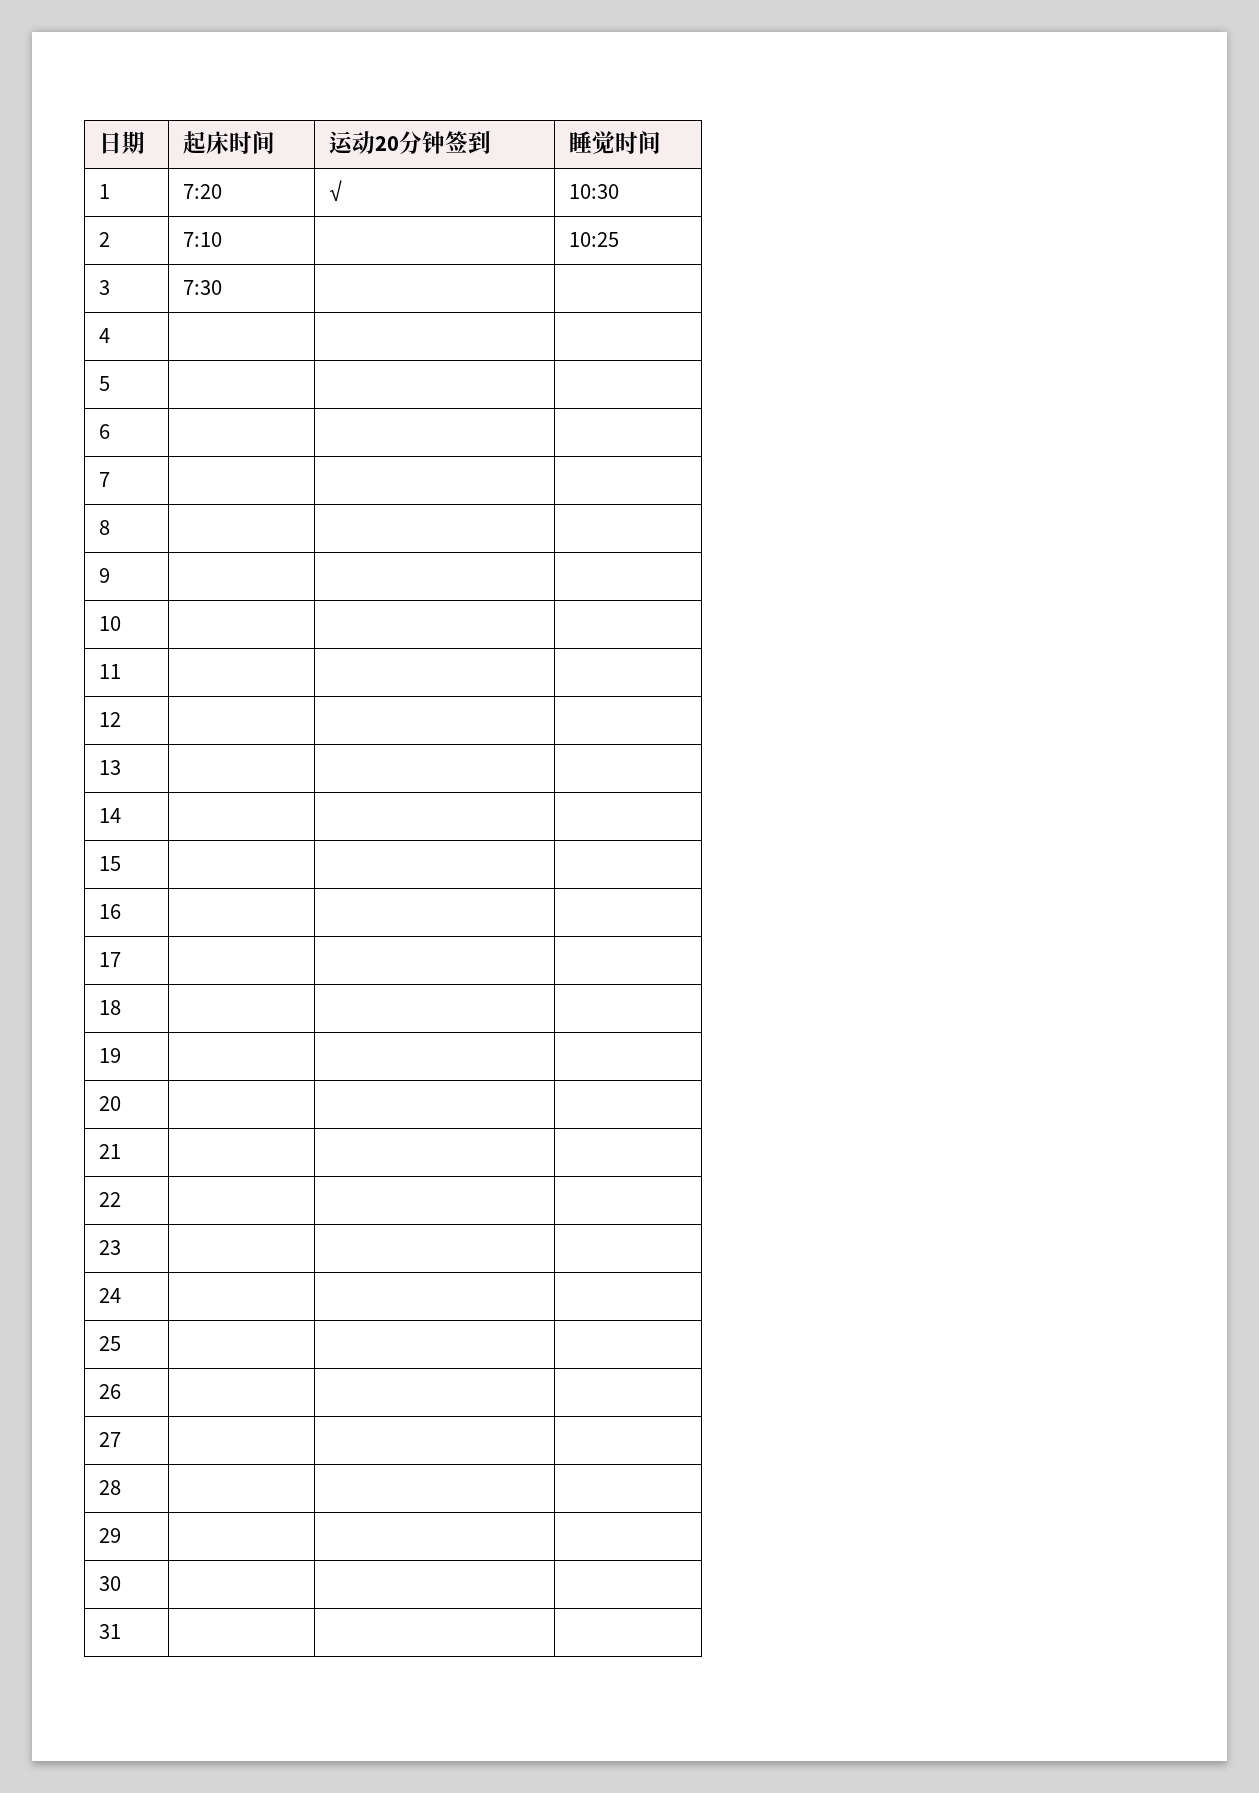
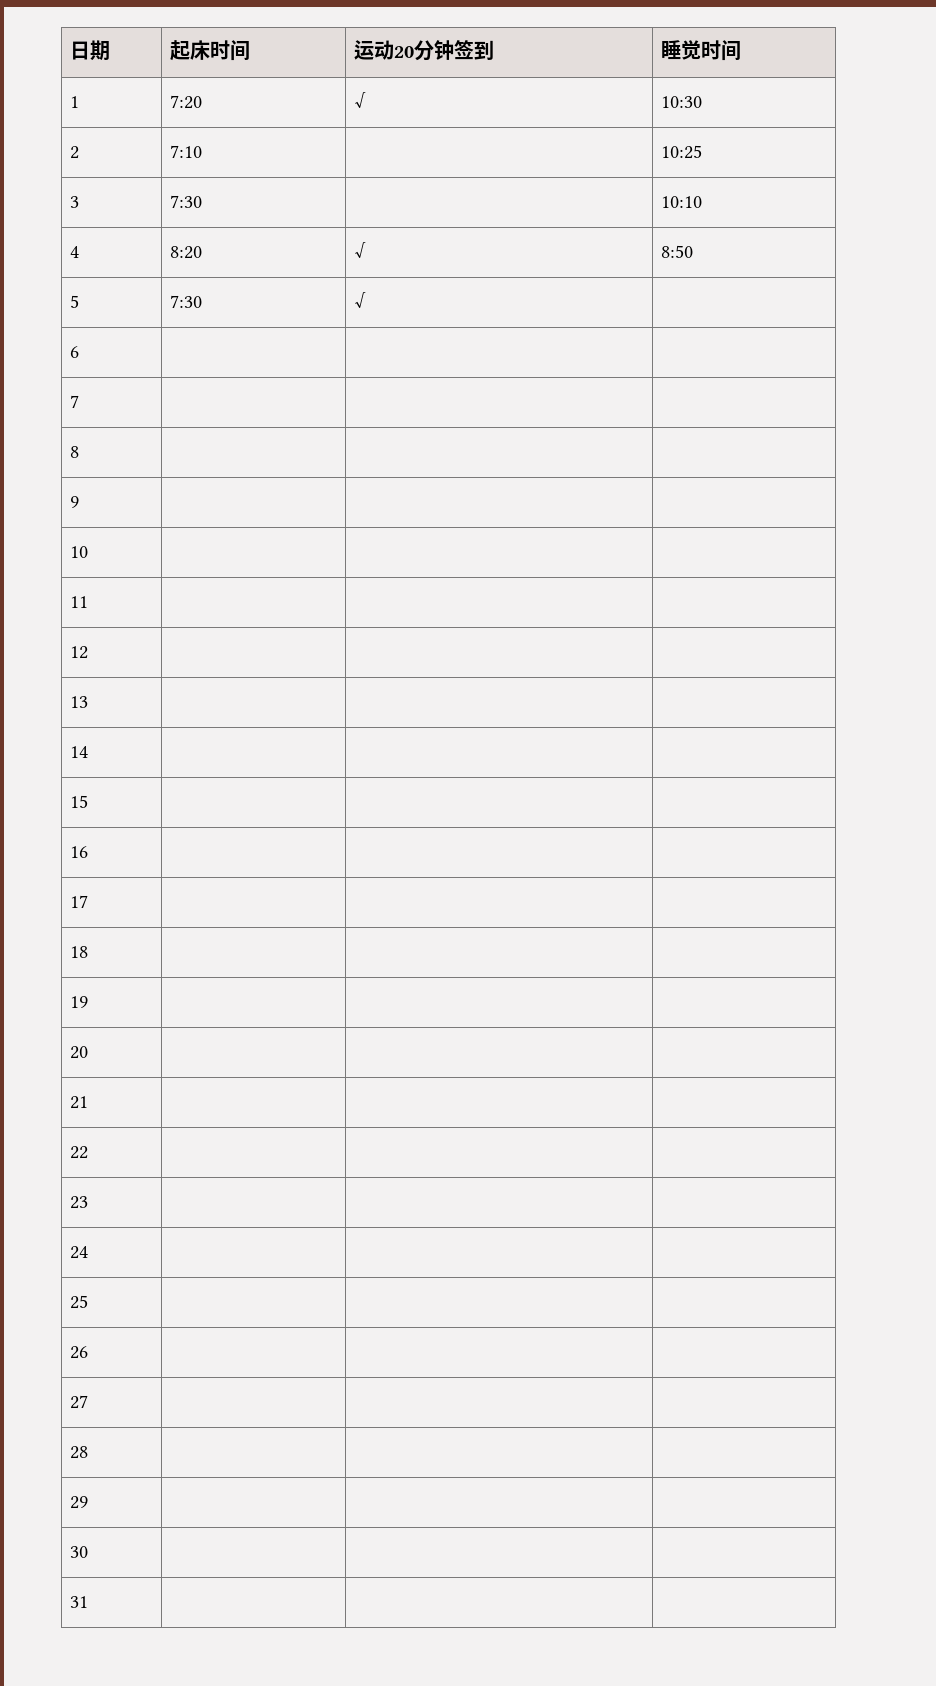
(222, 287) none -> [660,196,702,208] 10:10
(110, 335) | | -> [169,246,202,259] [353,242,366,259] [660,245,693,258] 8:20 | √ | 8:50
(110, 383) | -> [169,295,202,308] [353,292,366,309] 7:30 | √

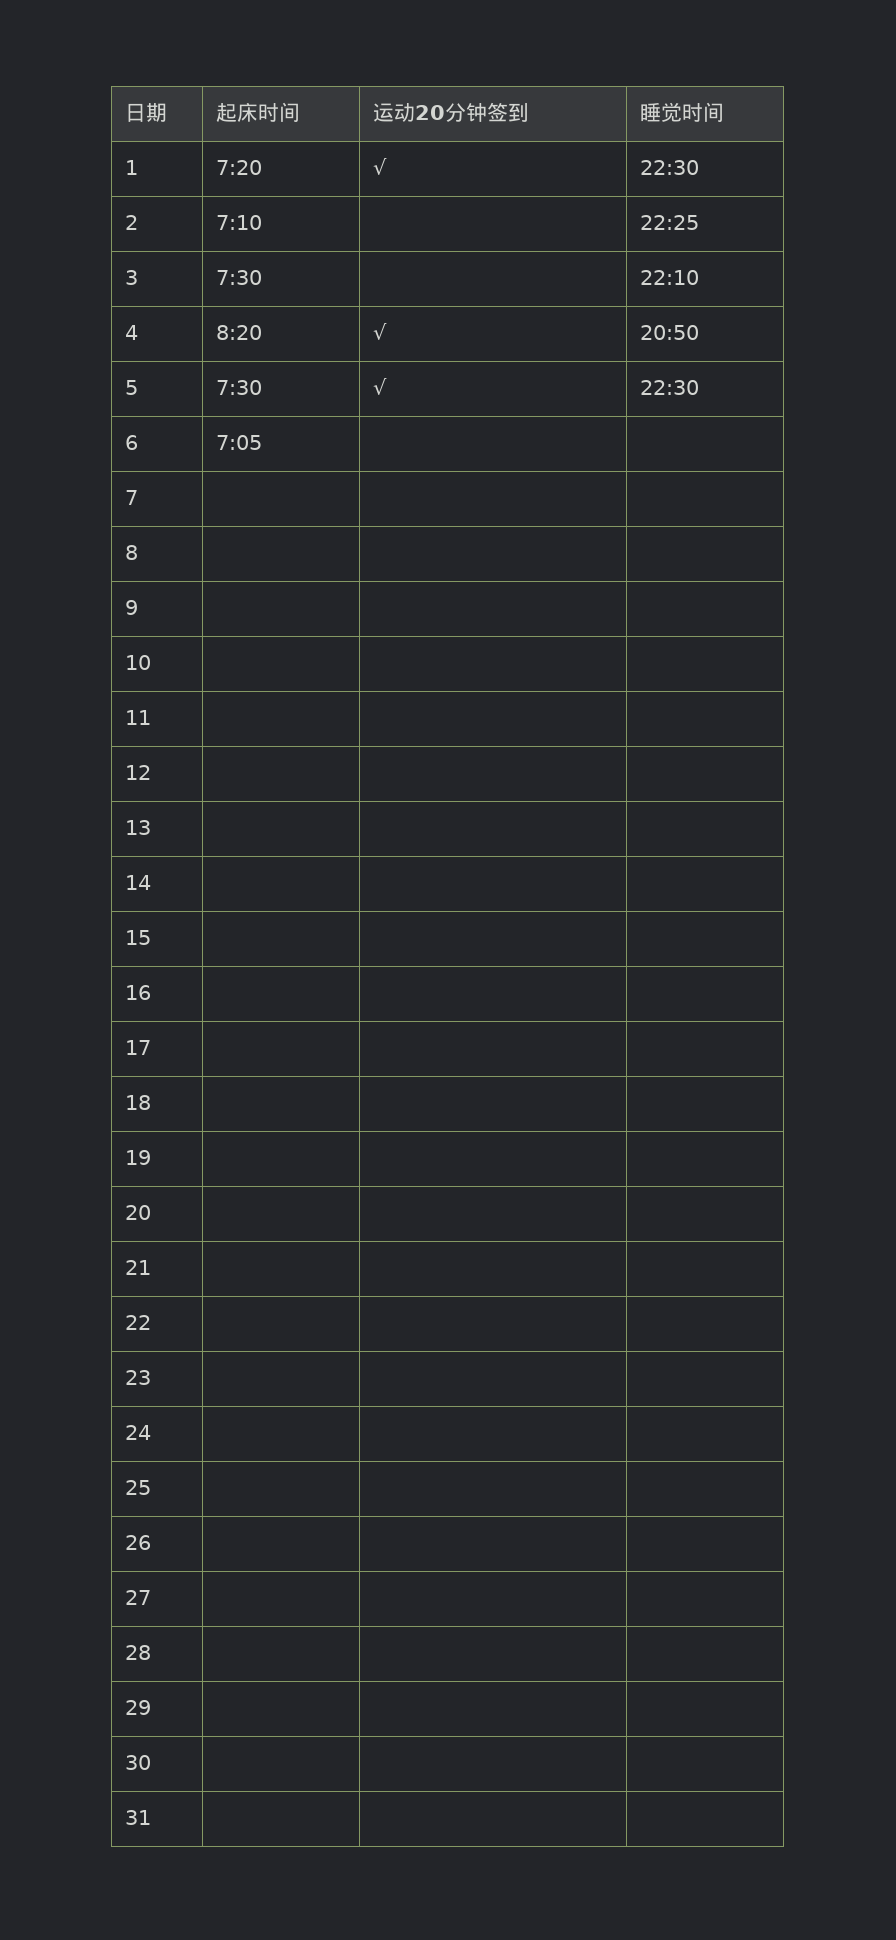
[660,96,702,108] 10:30 -> [639,160,699,175] 22:30
[660,145,702,159] 10:25 -> [639,215,699,230] 22:25
[660,196,702,208] 10:10 -> [639,270,699,285] 22:10
[660,245,693,258] 8:50 -> [639,325,699,340] 20:50
(366, 300) none -> [639,380,699,395] 22:30
(79, 352) none -> [215,435,262,450] 7:05

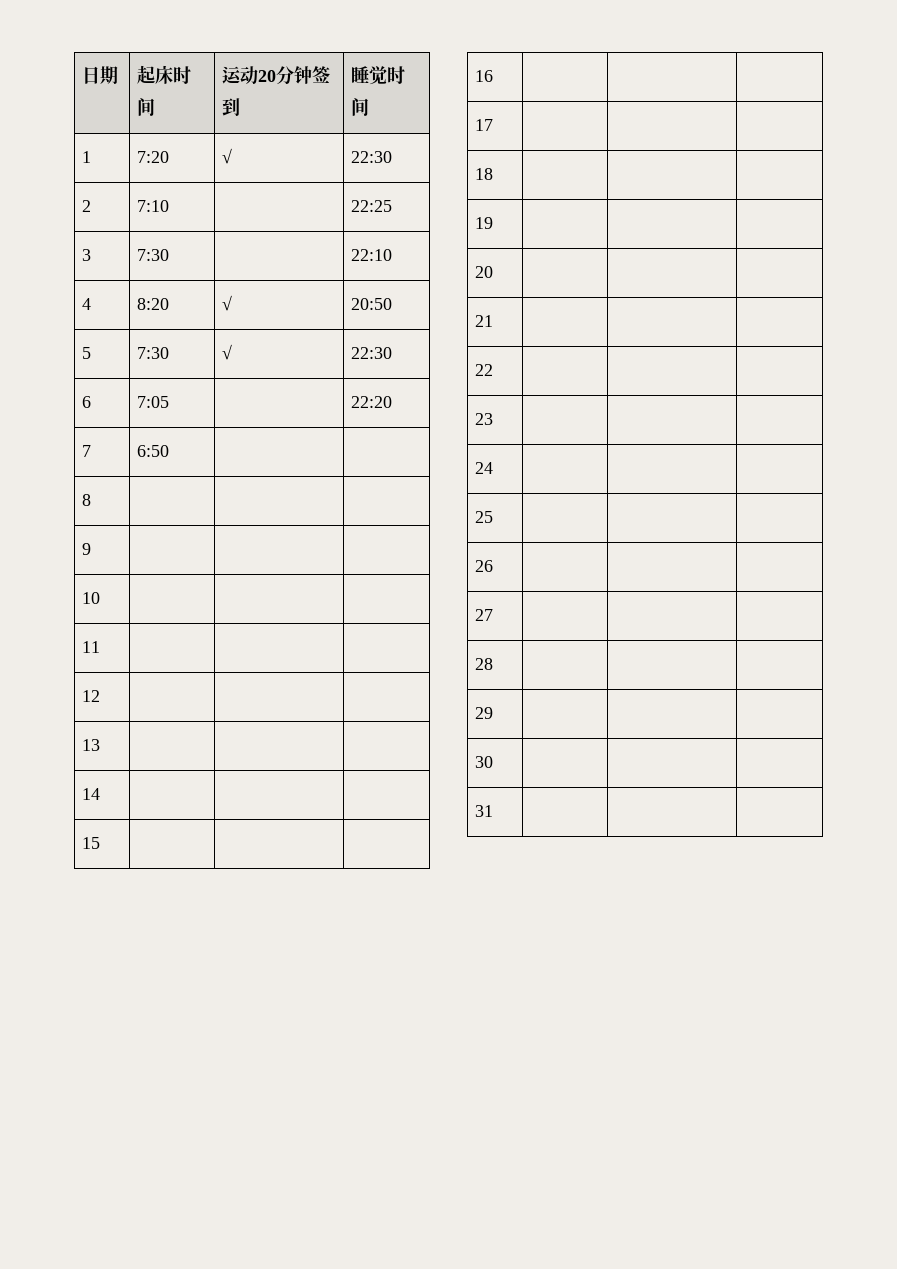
(262, 442) none -> [351,396,393,408] 22:20
(138, 497) none -> [137,445,170,457] 6:50

